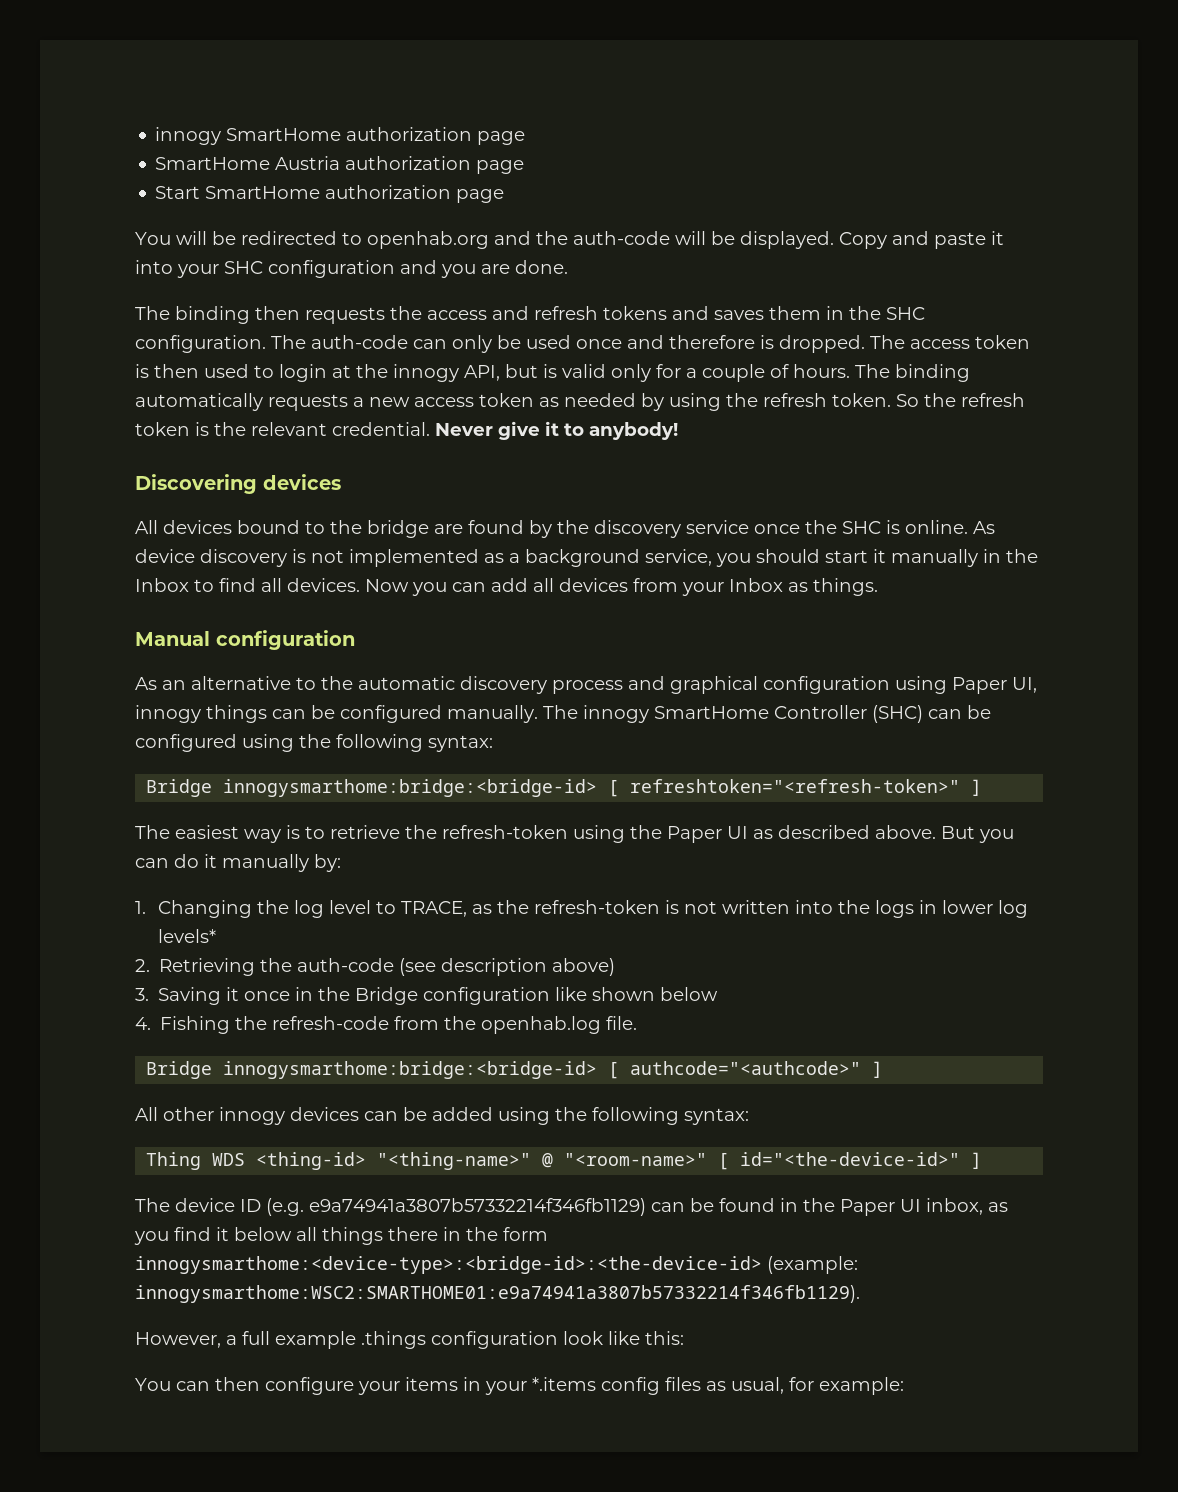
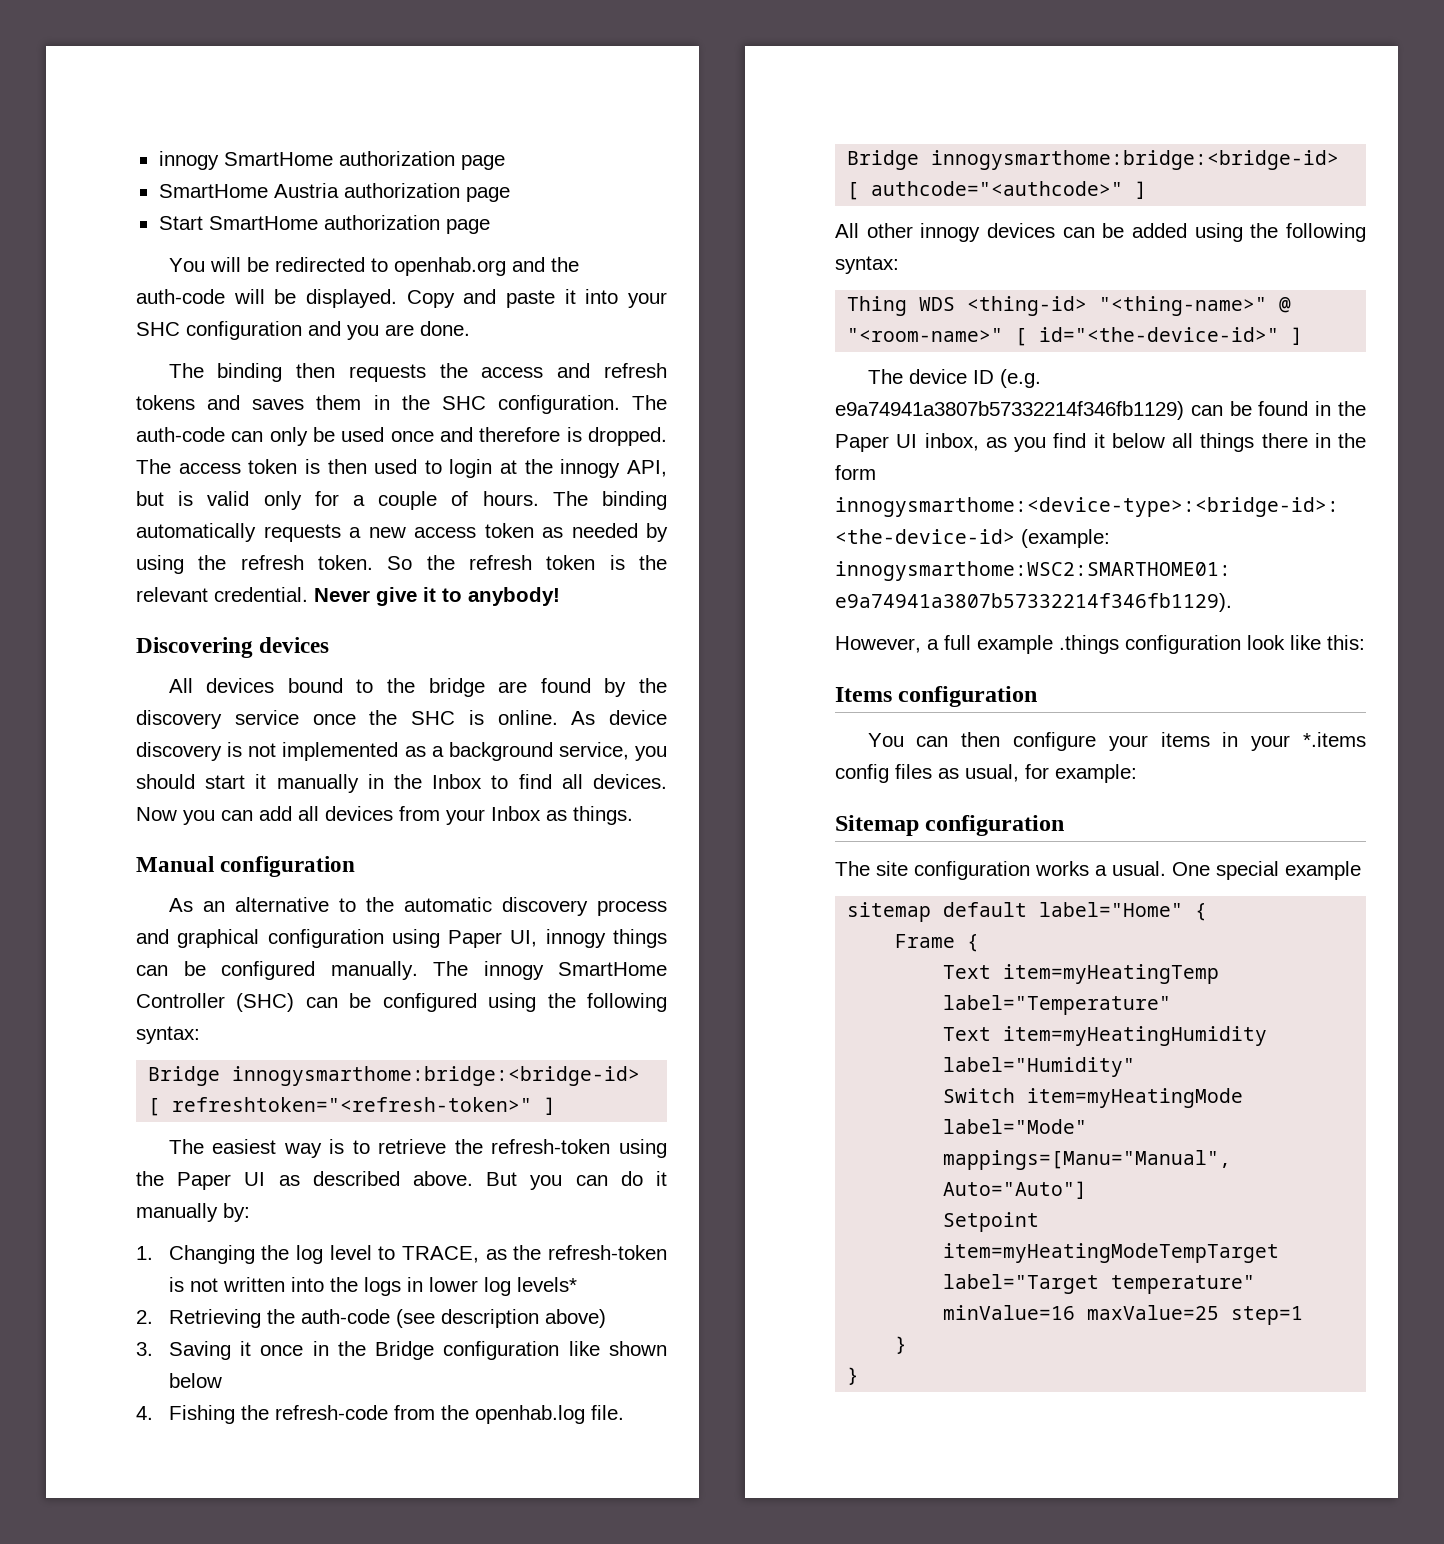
(684, 1338) none -> [835,686,1038,707] // Items configuration
(904, 1386) none -> [835,815,1065,836] [835,861,1361,880] [847,902,1208,922] [895,934,980,952] [943,964,1220,984] [943,995,1172,1015] [943,1026,1268,1046] [943,1057,1136,1077] [943,1088,1244,1108] [943,1119,1088,1134] [943,1150,1232,1170] [943,1181,1088,1199] [943,1212,1040,1232] [943,1243,1280,1263] [943,1274,1256,1294] [943,1305,1304,1325] [895,1336,908,1354] [847,1367,860,1385] // Sitemap configuration // The site configuration works a usual. One special example // sitemap default label="Home" { // Frame { // Text item=myHeatingTemp label="Temperature" // Text item=myHeatingHumidity label="Humidity" // Switch item=myHeatingMode label="Mode" mappings=[Manu="Manual", Auto="Auto"] // Setpoint item=myHeatingModeTempTarget label="Target temperature" minValue=16 maxValue=25 step=1 // } // }

